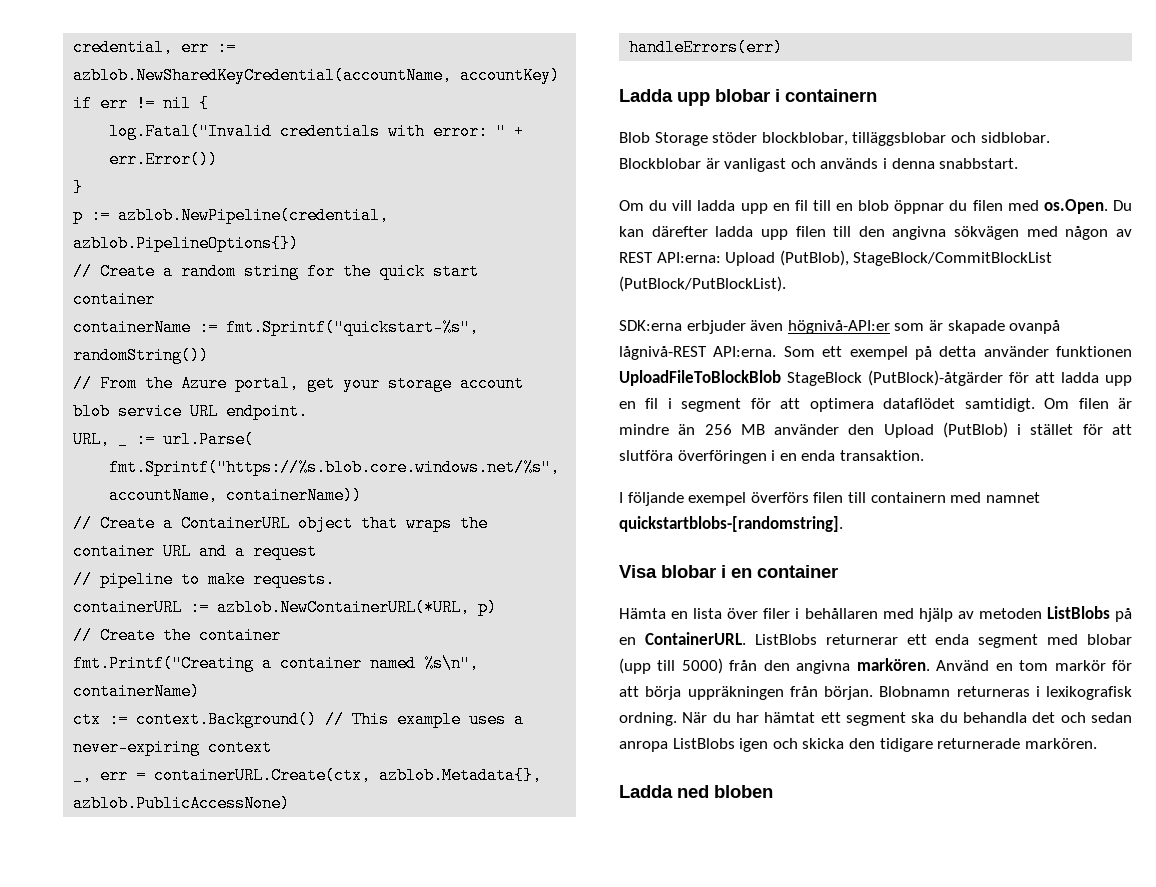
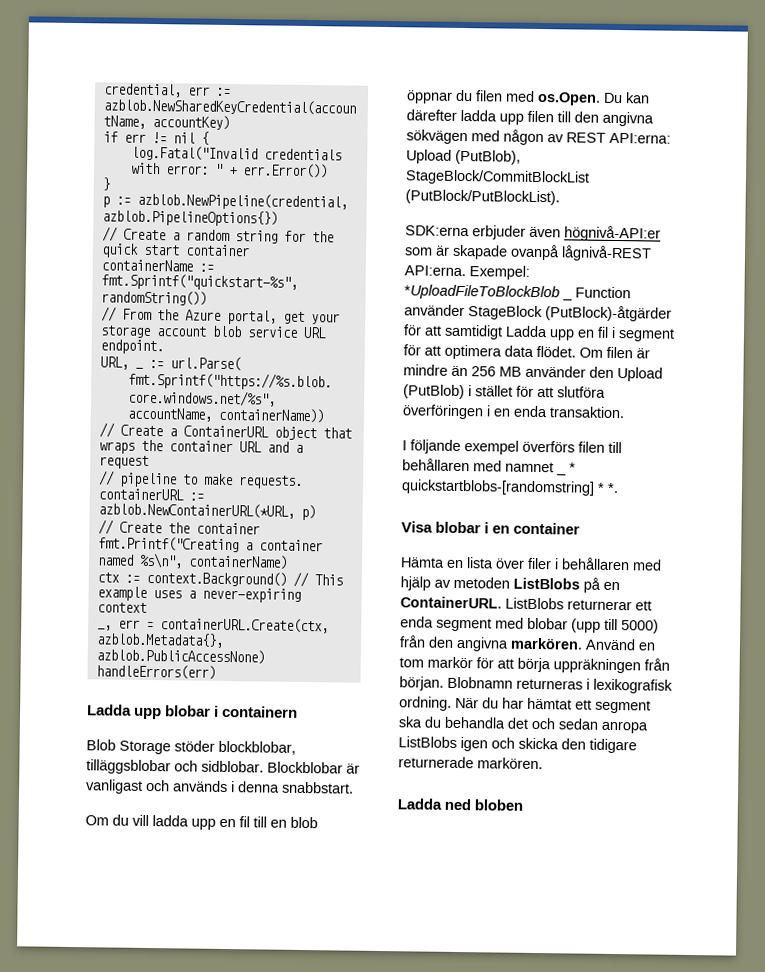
[783,346,1132,360] [619,370,781,386] Som ett exempel på detta använder funktionen UploadFileToBlockBlob -> [469,265,530,280] [404,284,631,301] [404,304,465,317] Exempel: *UploadFileToBlockBlob _ Function använder
[1061,372,1099,383] ladda -> [444,324,548,340] samtidigt Ladda
[883,398,1035,412] dataflödet samtidigt. -> [504,345,576,358] data flödet.
[870,492,946,503] containern -> [402,458,470,472] behållaren
[619,516,843,532] quickstartblobs-[randomstring]. -> [556,462,576,476] [401,479,619,496] _ * quickstartblobs-[randomstring] * *.

